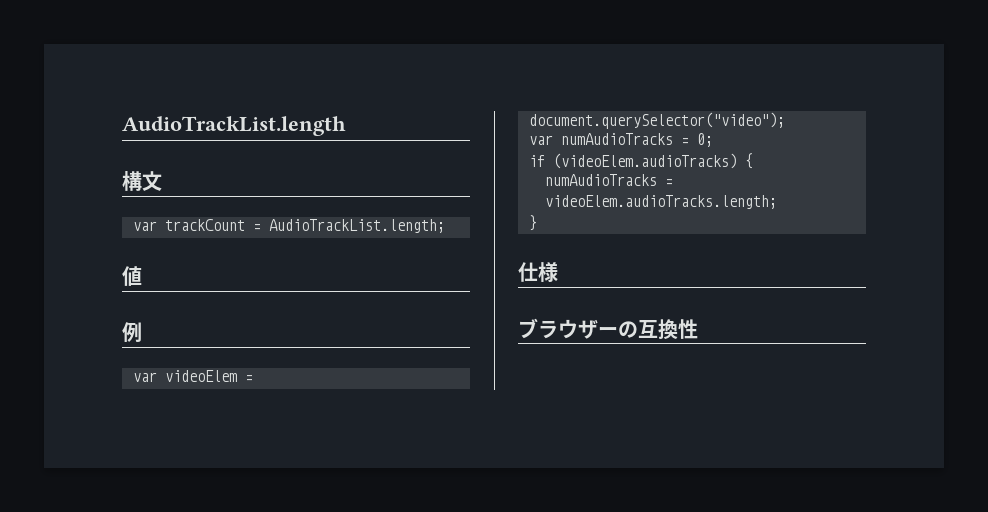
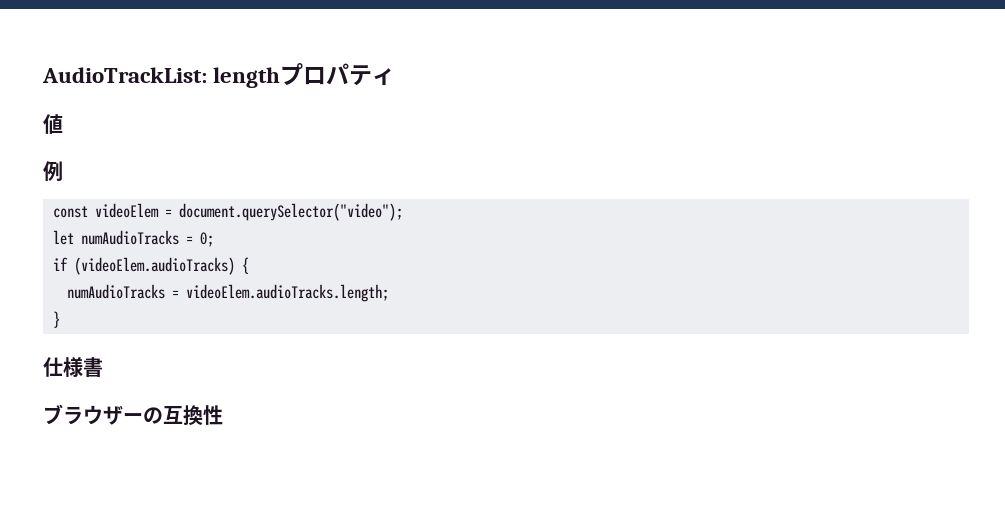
[122,116,346,136] [122,171,162,191] [132,219,445,233] AudioTrackList.length // 構文 // var trackCount = AudioTrackList.length; -> [42,63,396,88] AudioTrackList: lengthプロパティ
[132,372,157,382] var -> [53,206,89,218] const
[528,135,553,145] var -> [53,230,75,245] let
(558, 272) none -> [83,357,103,378] 書

